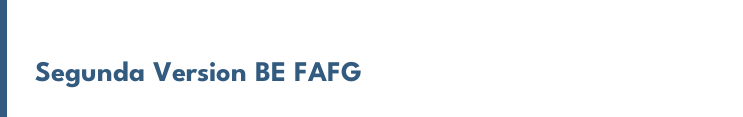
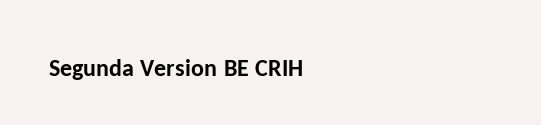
[294,61,362,82] FAFG -> [255,60,304,76] CRIH

